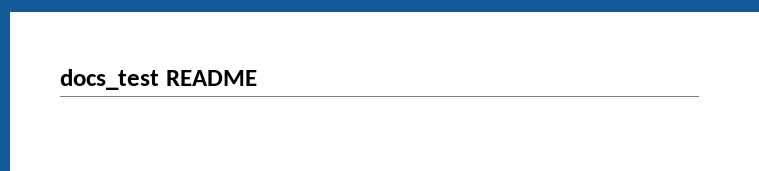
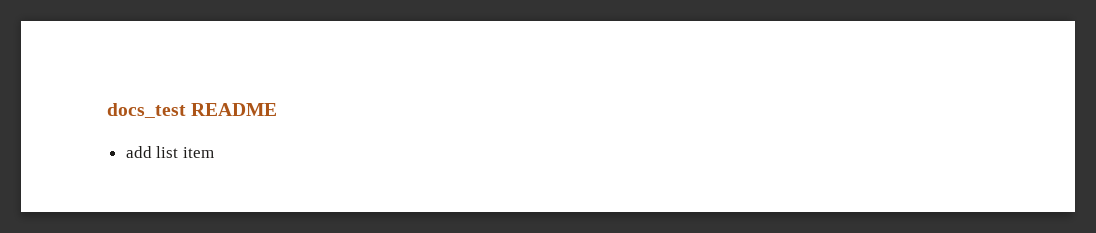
(257, 78) none -> [125,146,214,158] // add list item

